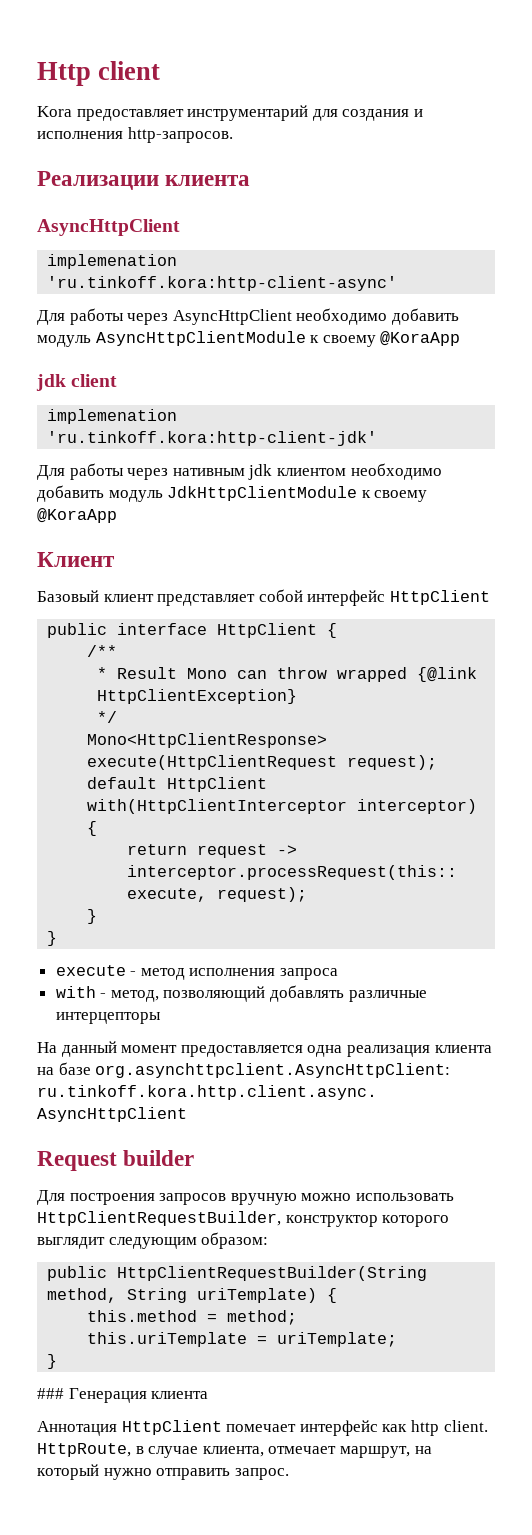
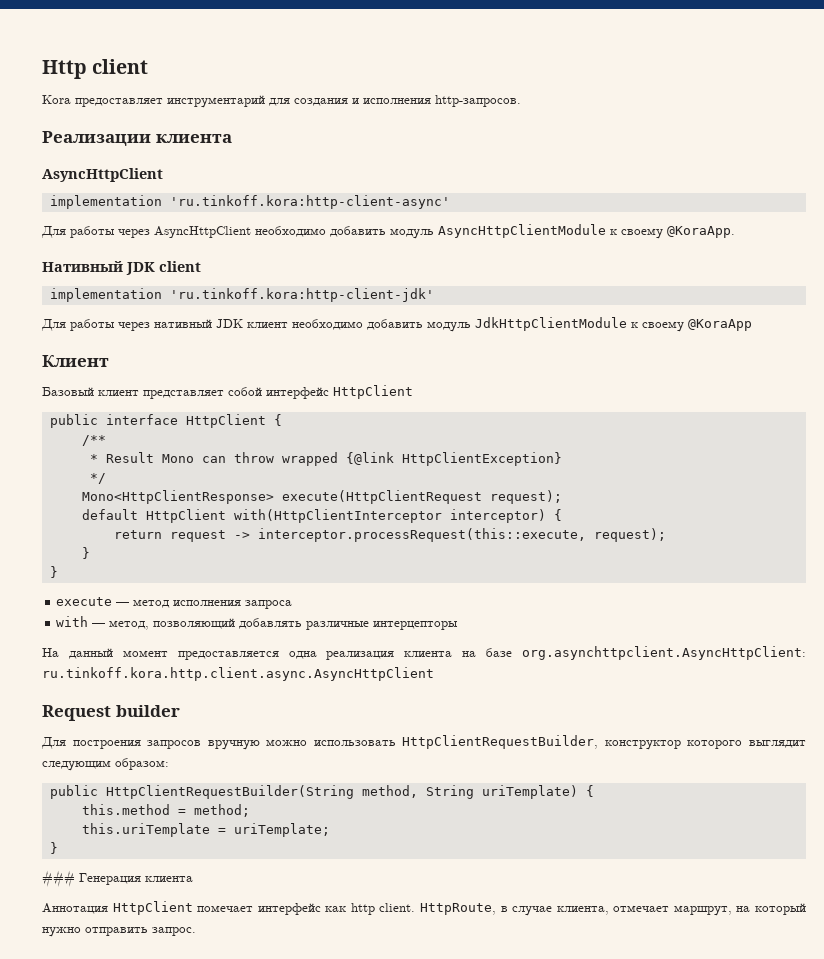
[47,254,178,269] implemenation -> [49,195,162,209] implementation
[380,331,461,346] [36,374,118,391] [47,409,178,424] @KoraApp // jdk client // implemenation -> [667,226,735,238] [42,261,201,275] [49,288,162,302] @KoraApp. // Нативный JDK client // implementation
[172,464,346,480] нативным jdk клиентом -> [154,319,288,328] нативный JDK клиент
[130,971,137,976] - -> [116,602,130,606] —
[100,993,107,998] - -> [92,623,106,627] —

